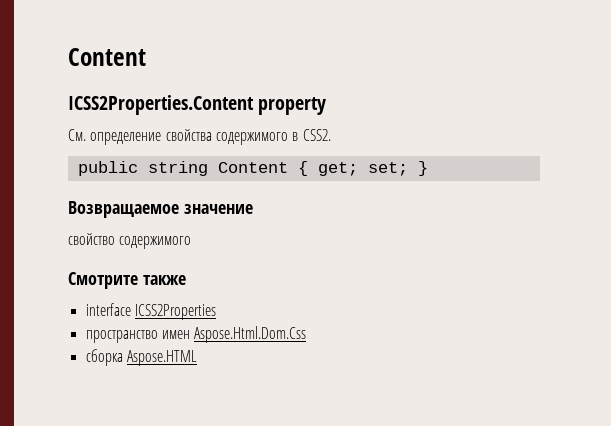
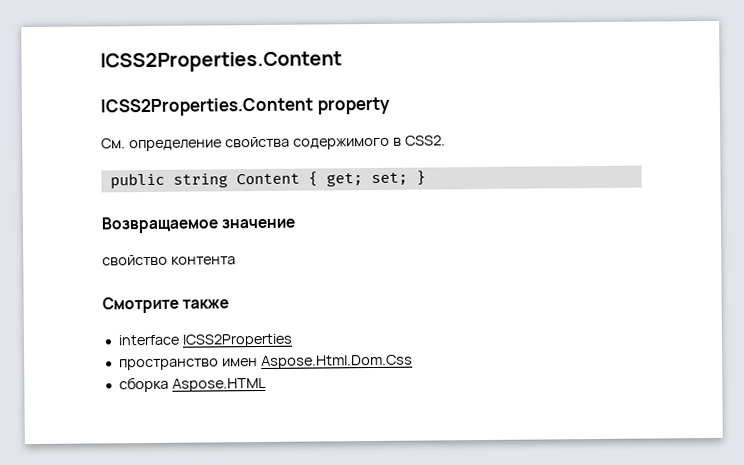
[68,48,146,66] Content -> [100,51,342,73] ICSS2Properties.Content
[119,236,192,249] содержимого -> [170,256,236,265] контента

